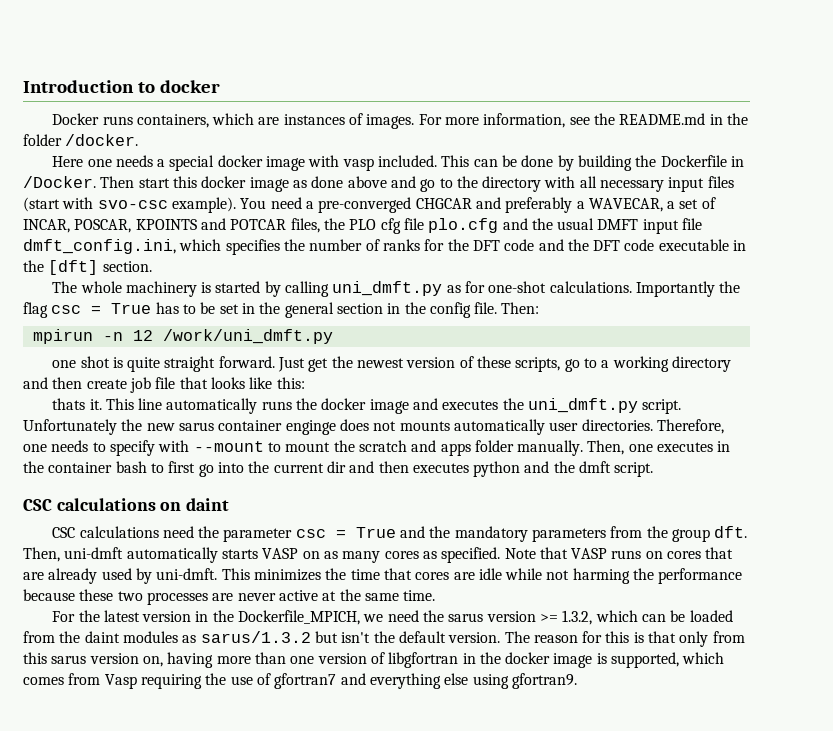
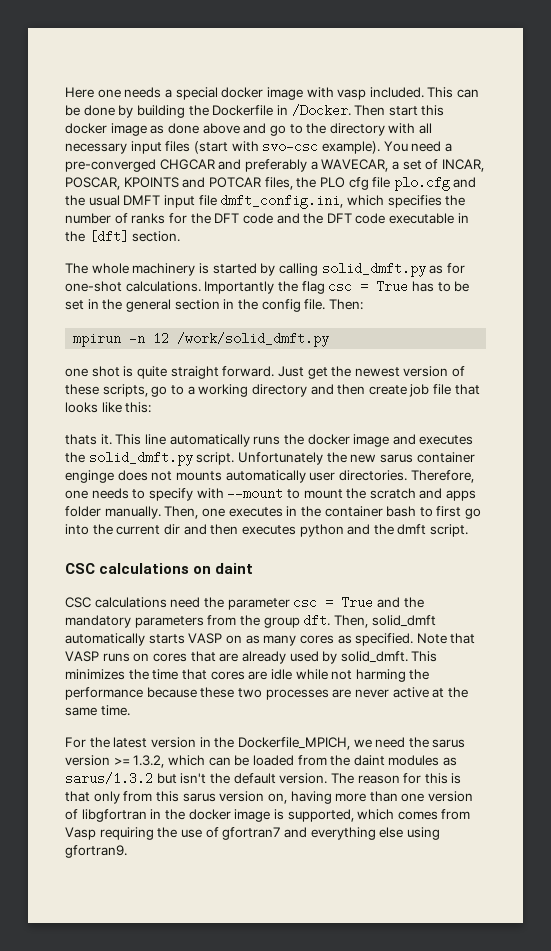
[23,80,220,93] [52,113,749,129] [23,134,139,146] Introduction to docker // Docker runs containers, which are instances of images. For more information, see the README.md in the folder /docker. // -> (65, 92) none
[332,281,443,296] uni_dmft.py -> [321,262,426,277] solid_dmft.py
[162,329,333,344] /work/uni_dmft.py -> [177,332,330,347] /work/solid_dmft.py
[528,398,639,413] uni_dmft.py -> [88,451,193,466] solid_dmft.py
[64,547,124,559] uni-dmft -> [371,615,436,627] solid_dmft
[156,568,218,580] uni-dmft. -> [340,651,408,663] solid_dmft.

